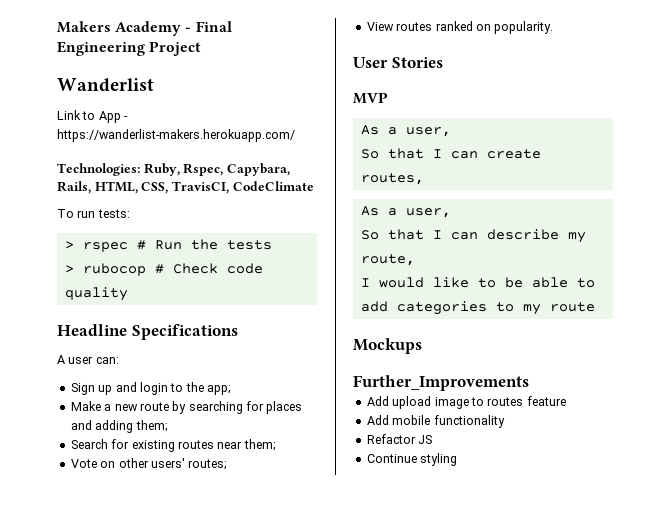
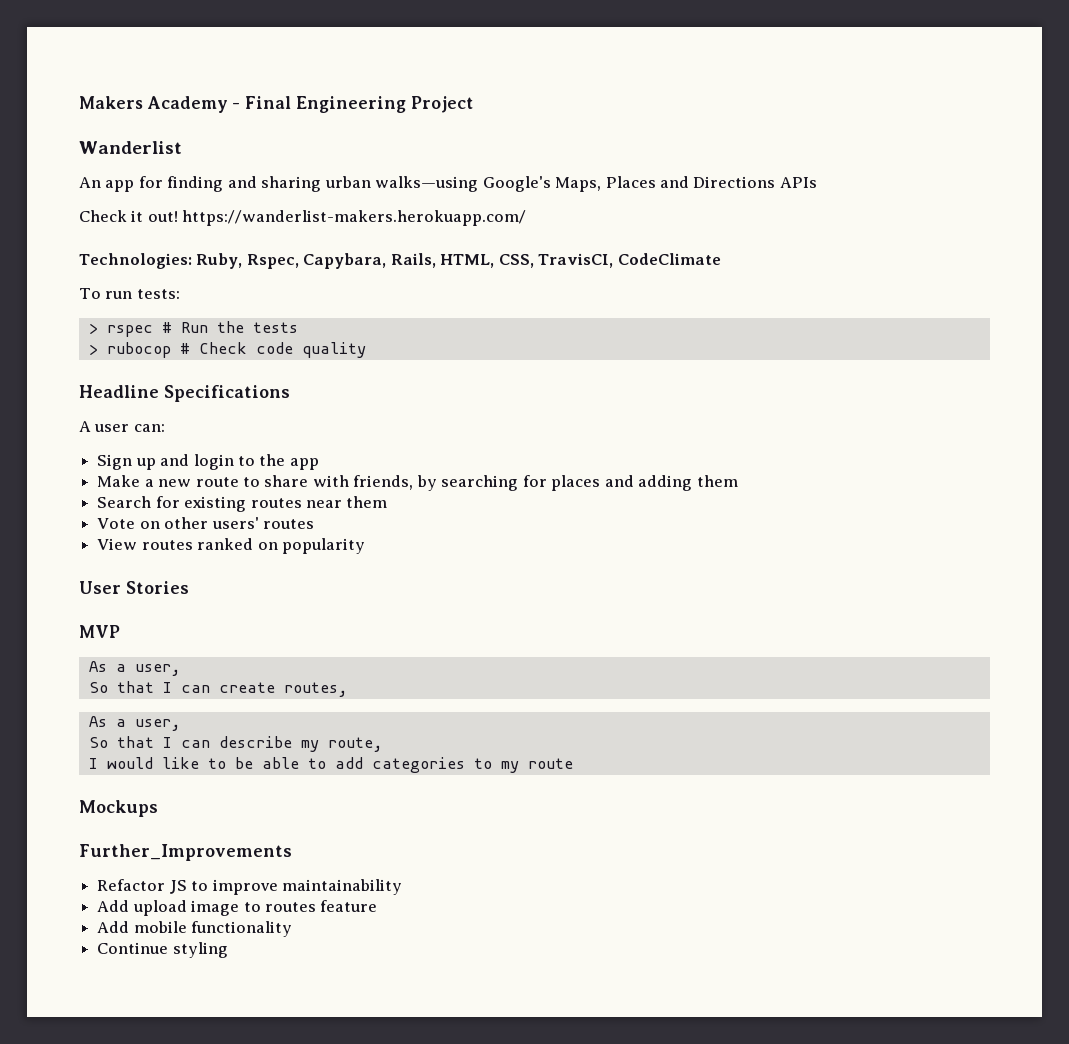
[57,110,129,123] Link to App - -> [79,176,817,192] [79,210,178,222] An app for finding and sharing urban walks—using Google's Maps, Places and Directions APIs // Check it out!
[207,385,231,395] app; -> [289,458,319,470] app
(169, 406) none -> [242,475,414,490] to share with friends,
[135,420,168,432] them; -> [696,475,738,487] them
[243,439,276,451] them; -> [346,496,388,508] them
[188,459,228,470] routes; -> [262,519,314,529] routes
[494,21,554,34] popularity. -> [281,538,365,554] popularity
(529, 383) none -> [97,879,402,895] // Refactor JS to improve maintainability
[366,434,433,444] // Refactor JS -> (293, 929) none

